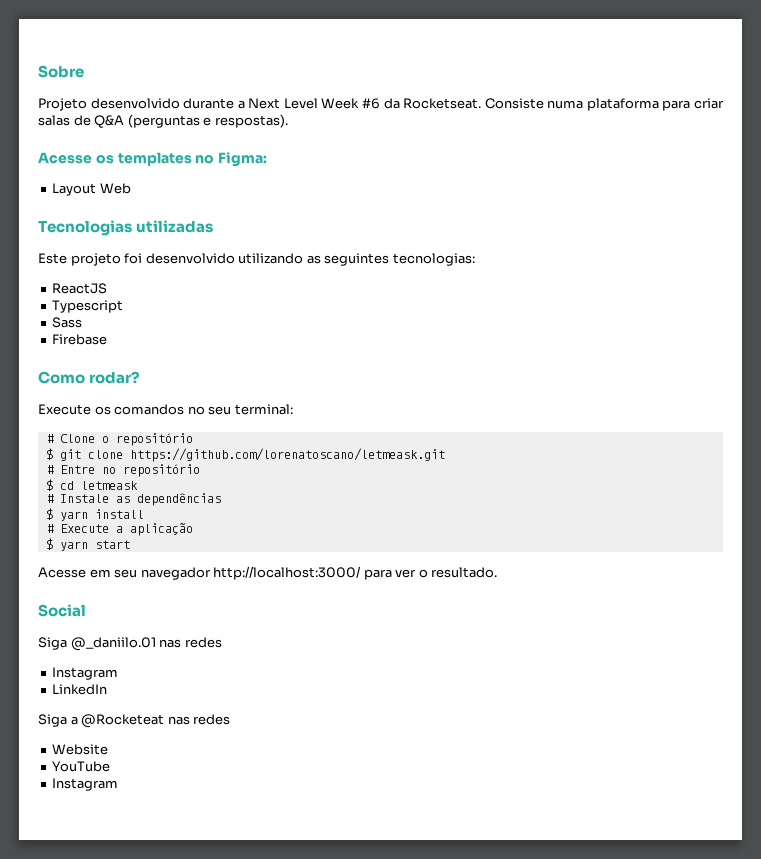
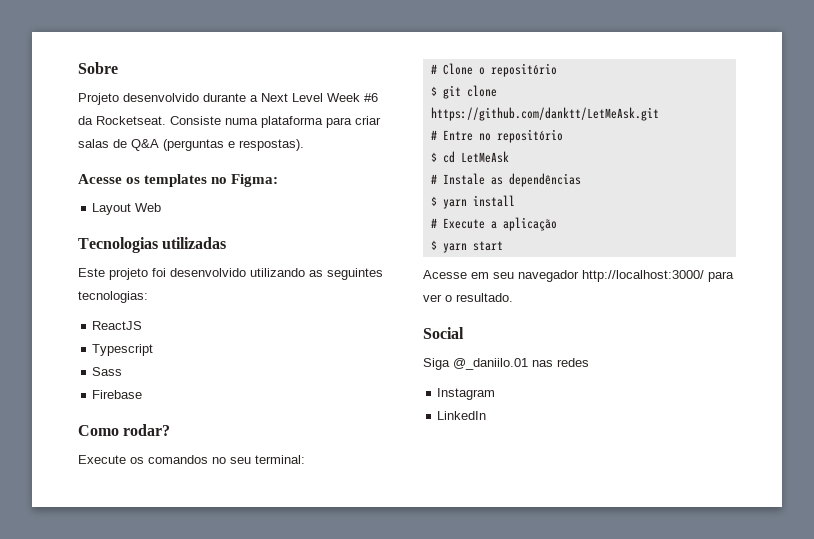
[129,448,445,462] https://github.com/lorenatoscano/letmeask.git -> [430,107,659,121] https://github.com/danktt/LetMeAsk.git
[80,481,138,490] letmeask -> [460,151,509,163] LetMeAsk
[38,714,231,728] [52,744,109,755] [52,761,111,772] [52,778,119,791] // Siga a @Rocketeat nas redes // Website // YouTube // Instagram -> (487, 415) none

